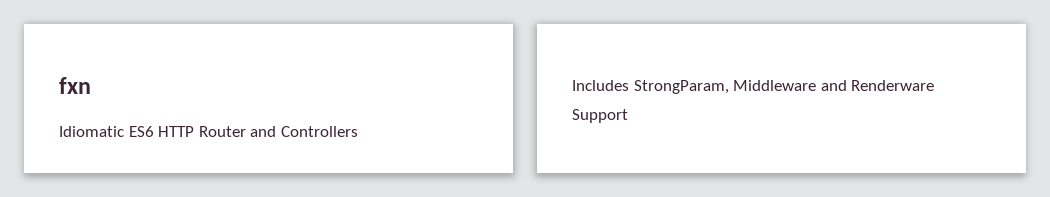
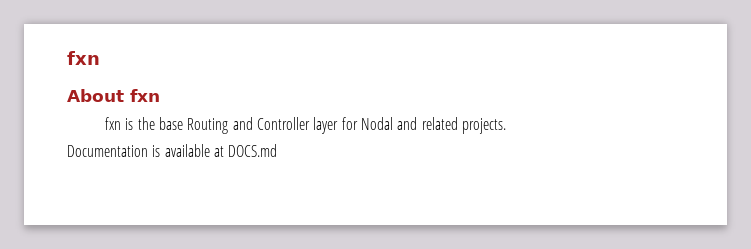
[59,77,91,94] [59,126,358,137] [572,80,935,94] [572,109,628,123] fxn // Idiomatic ES6 HTTP Router and Controllers // Includes StrongParam, Middleware and Renderware Support -> [67,51,100,65] [67,89,160,102] [105,117,506,134] [67,144,278,157] fxn // About fxn // fxn is the base Routing and Controller layer for Nodal and related projects. // Documentation is available at DOCS.md

